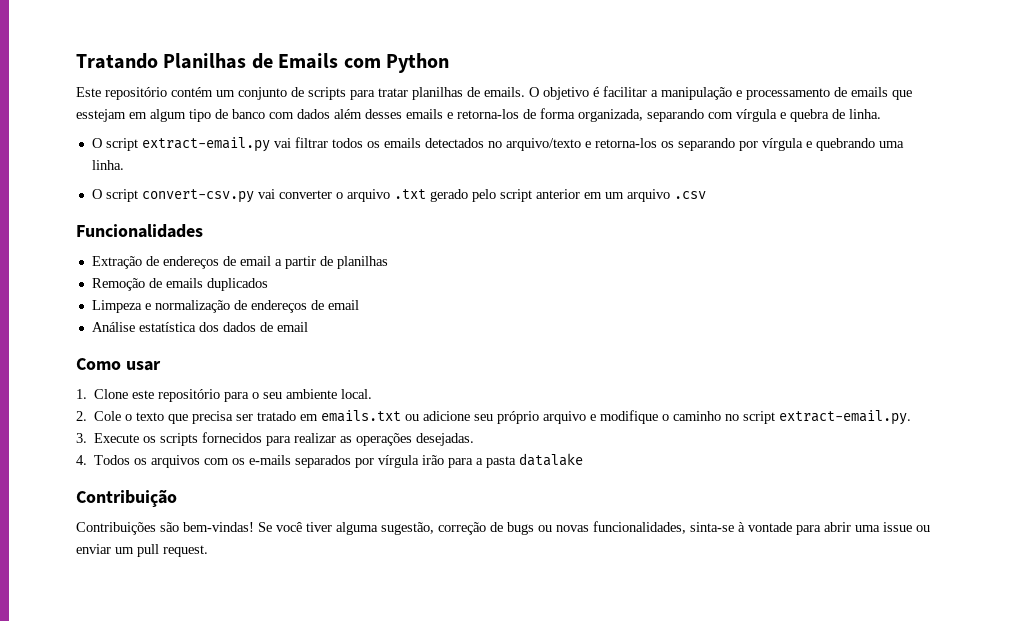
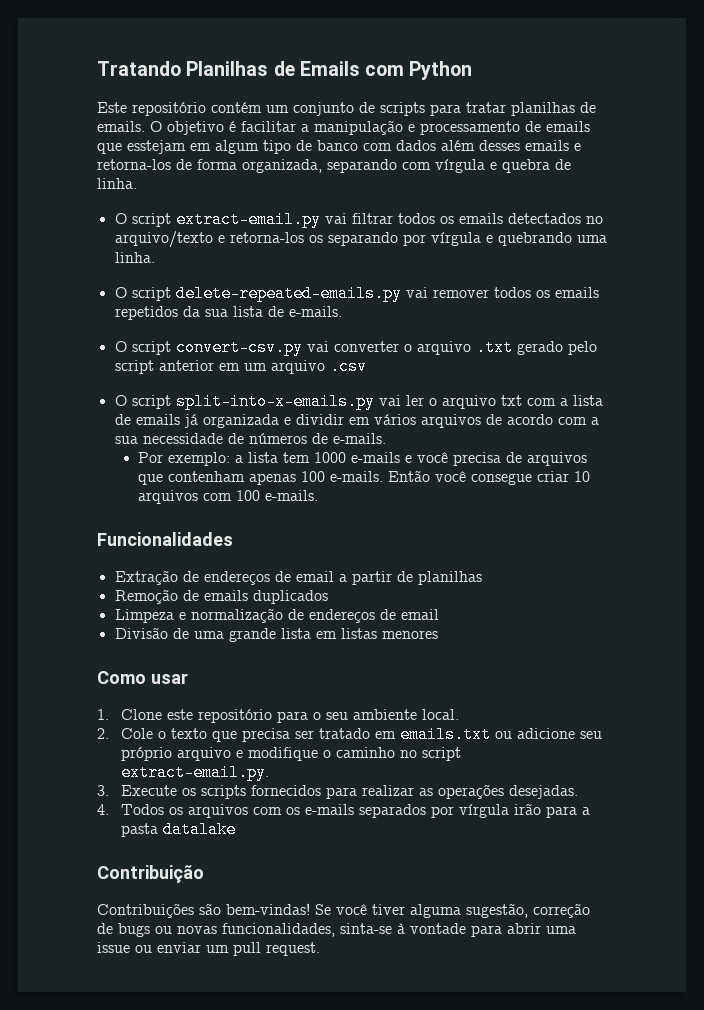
(124, 165) none -> [114,285,599,302] [114,306,342,320] // O script delete-repeated-emails.py vai remover todos os emails repetidos da sua lista de e-mails.
(706, 195) none -> [114,393,603,410] [114,414,599,428] [114,433,386,444] [138,452,588,466] [138,470,591,485] [138,490,319,504] // O script split-into-x-emails.py vai ler o arquivo txt com a lista de emails já organizada e dividir em vários arquivos de acordo com a sua necessidade de números de e-mails. // Por exemplo: a lista tem 1000 e-mails e você precisa de arquivos que contenham apenas 100 e-mails. Então você consegue criar 10 arquivos com 100 e-mails.
[91,322,308,332] Análise estatística dos dados de email -> [114,627,438,642] Divisão de uma grande lista em listas menores

